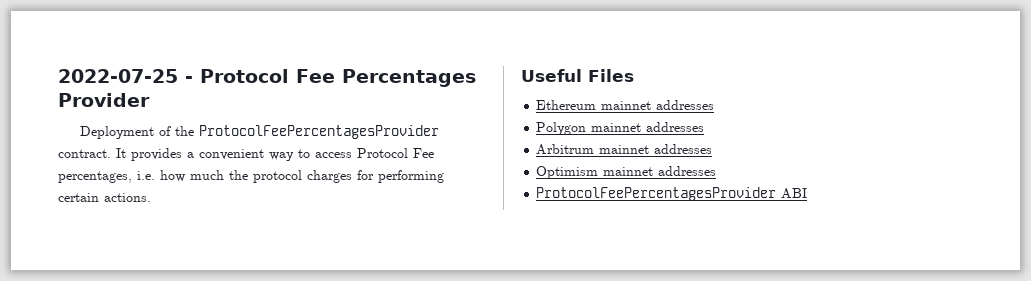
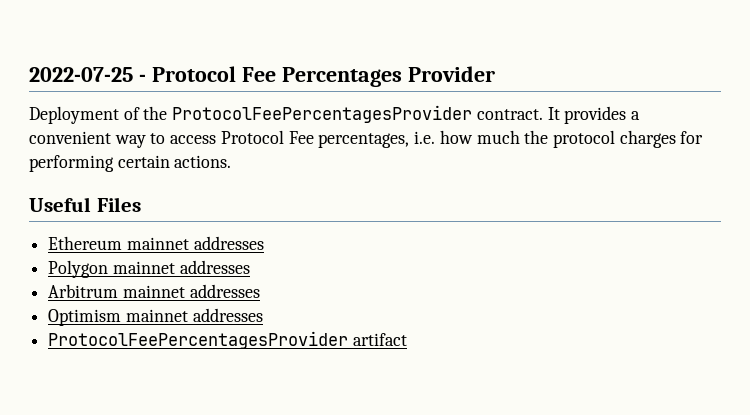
[781,188,808,199] ABI -> [352,333,407,346] artifact

